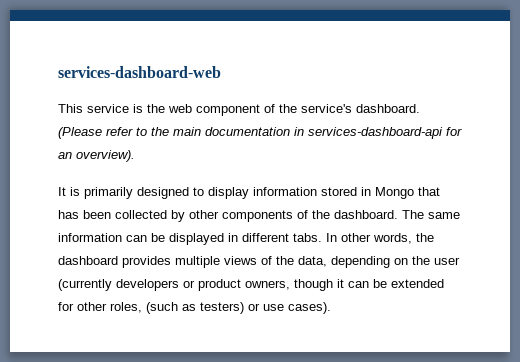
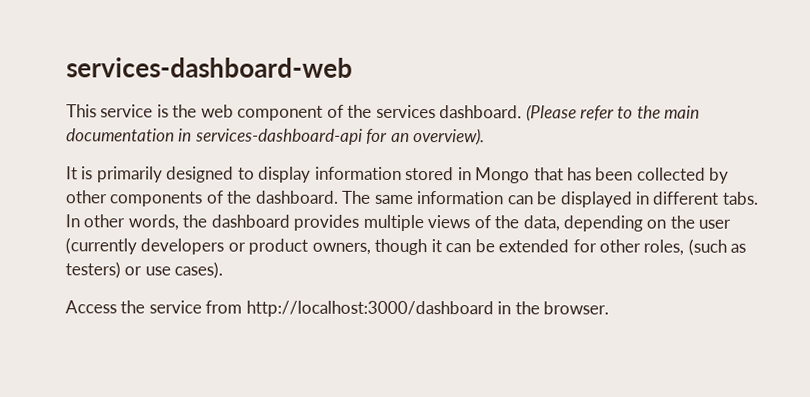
[301,104,352,113] service's -> [375,104,436,119] services
(331, 308) none -> [65,300,610,318] // Access the service from http://localhost:3000/dashboard in the browser.

